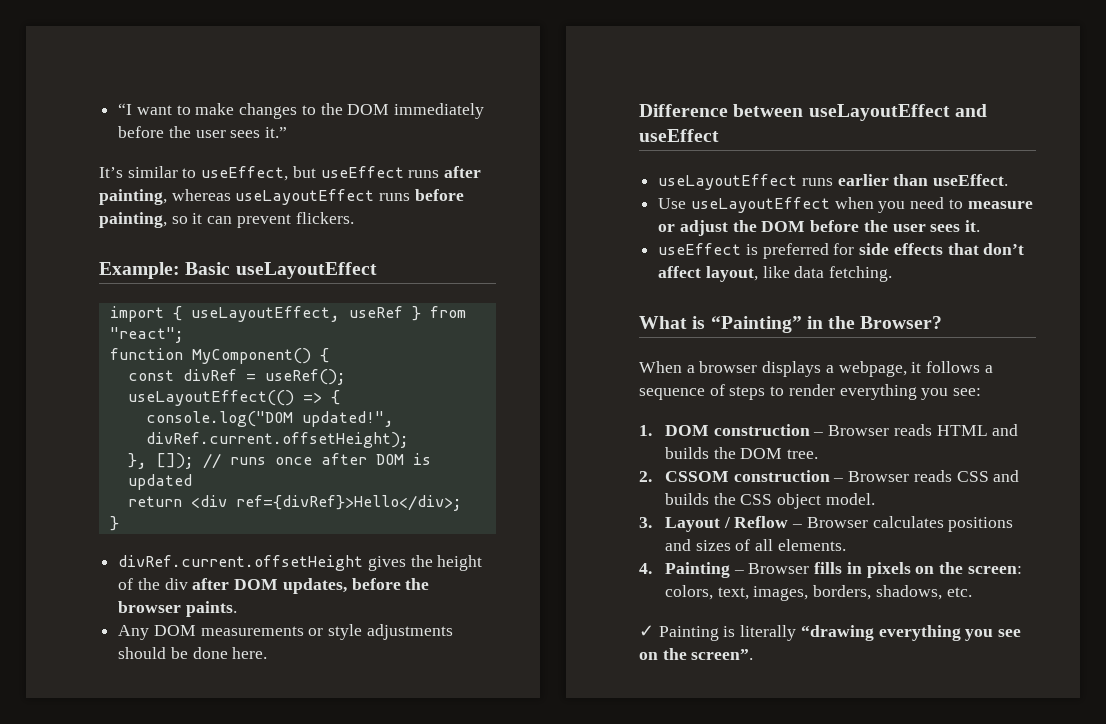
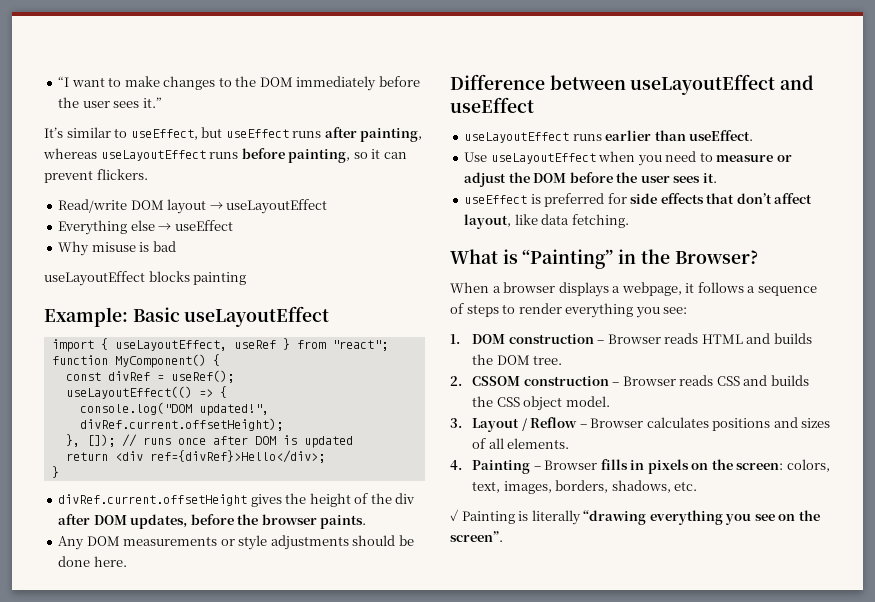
(354, 218) none -> [58,199,328,214] [58,220,233,235] [58,241,176,256] [44,271,247,286] // Read/write DOM layout → useLayoutEffect // Everything else → useEffect // Why misuse is bad // useLayoutEffect blocks painting

